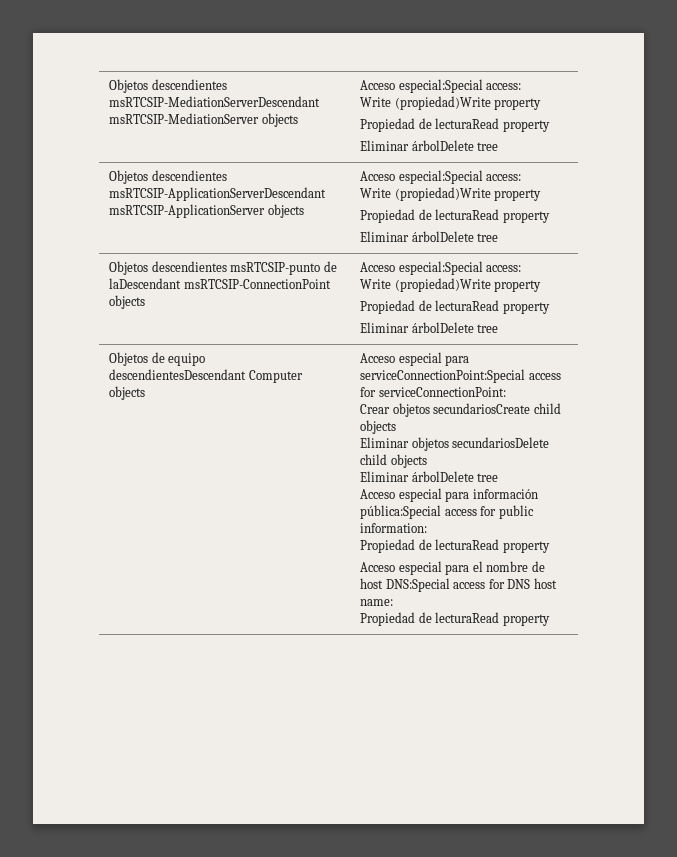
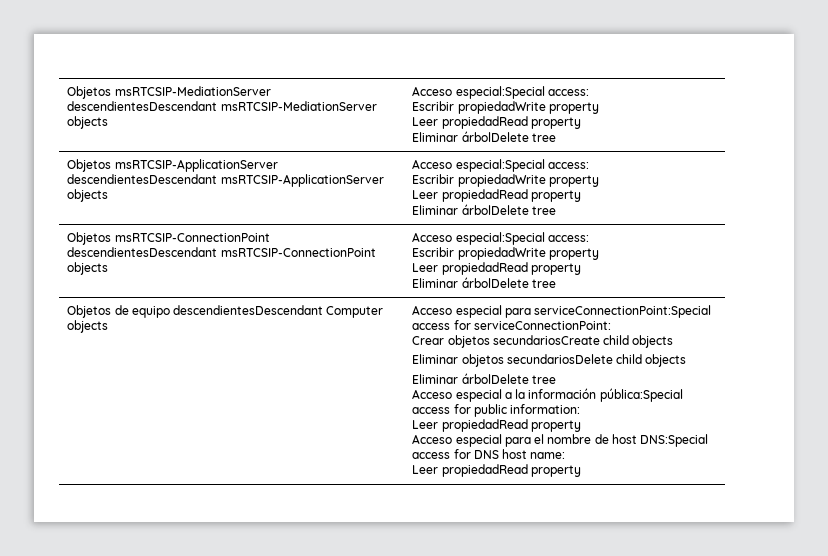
[109,79,227,93] [109,96,321,107] Objetos descendientes msRTCSIP-MediationServerDescendant -> [67,86,271,99] [67,101,218,111] Objetos msRTCSIP-MediationServer descendientesDescendant
[360,96,542,110] [360,118,550,132] [360,140,499,151] [109,170,227,184] [109,187,327,201] Write (propiedad)Write property // Propiedad de lecturaRead property // Eliminar árbolDelete tree // Objetos descendientes msRTCSIP-ApplicationServerDescendant -> [412,101,599,114] [412,116,581,129] [412,131,556,142] [67,159,278,172] [67,174,218,184] Escribir propiedadWrite property // Leer propiedadRead property // Eliminar árbolDelete tree // Objetos msRTCSIP-ApplicationServer descendientesDescendant
[360,187,542,201] [360,209,550,223] [360,231,499,242] [109,261,337,275] [109,278,182,289] Write (propiedad)Write property // Propiedad de lecturaRead property // Eliminar árbolDelete tree // Objetos descendientes msRTCSIP-punto de laDescendant -> [412,174,599,187] [412,189,581,202] [412,204,556,215] [67,232,270,245] [67,247,218,257] Escribir propiedadWrite property // Leer propiedadRead property // Eliminar árbolDelete tree // Objetos msRTCSIP-ConnectionPoint descendientesDescendant
[360,278,542,292] [360,300,500,314] Write (propiedad)Write property // Propiedad de lecturaRead -> [412,247,599,260] [412,262,528,275] Escribir propiedadWrite property // Leer propiedadRead
[445,491,470,502] para -> [504,389,526,399] a la
[360,539,500,553] Propiedad de lecturaRead -> [412,419,528,432] Leer propiedadRead
[360,612,500,626] Propiedad de lecturaRead -> [412,464,528,477] Leer propiedadRead

